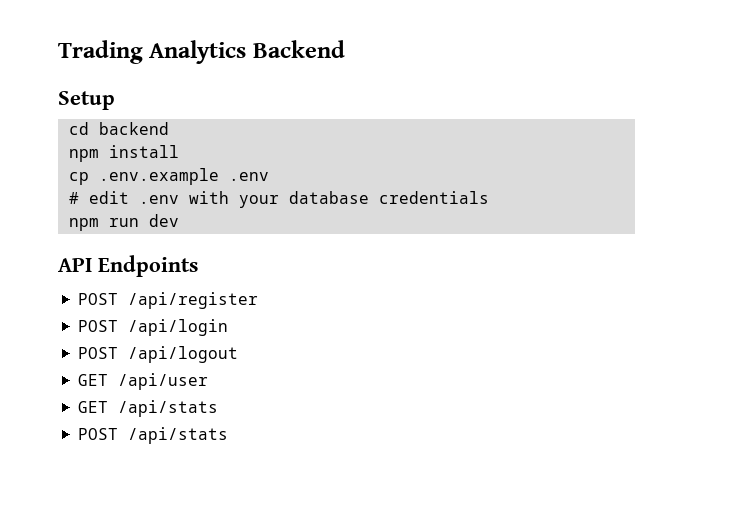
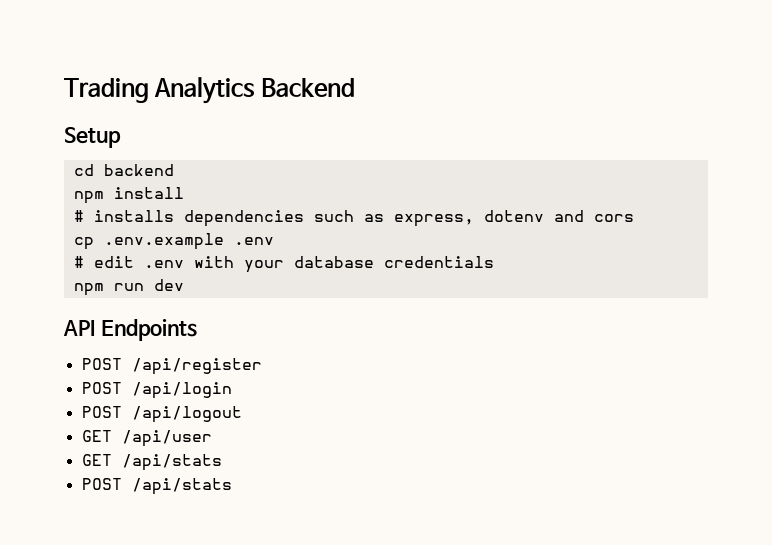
(180, 151) none -> [73,210,634,227] // # installs dependencies such as express, dotenv and cors

